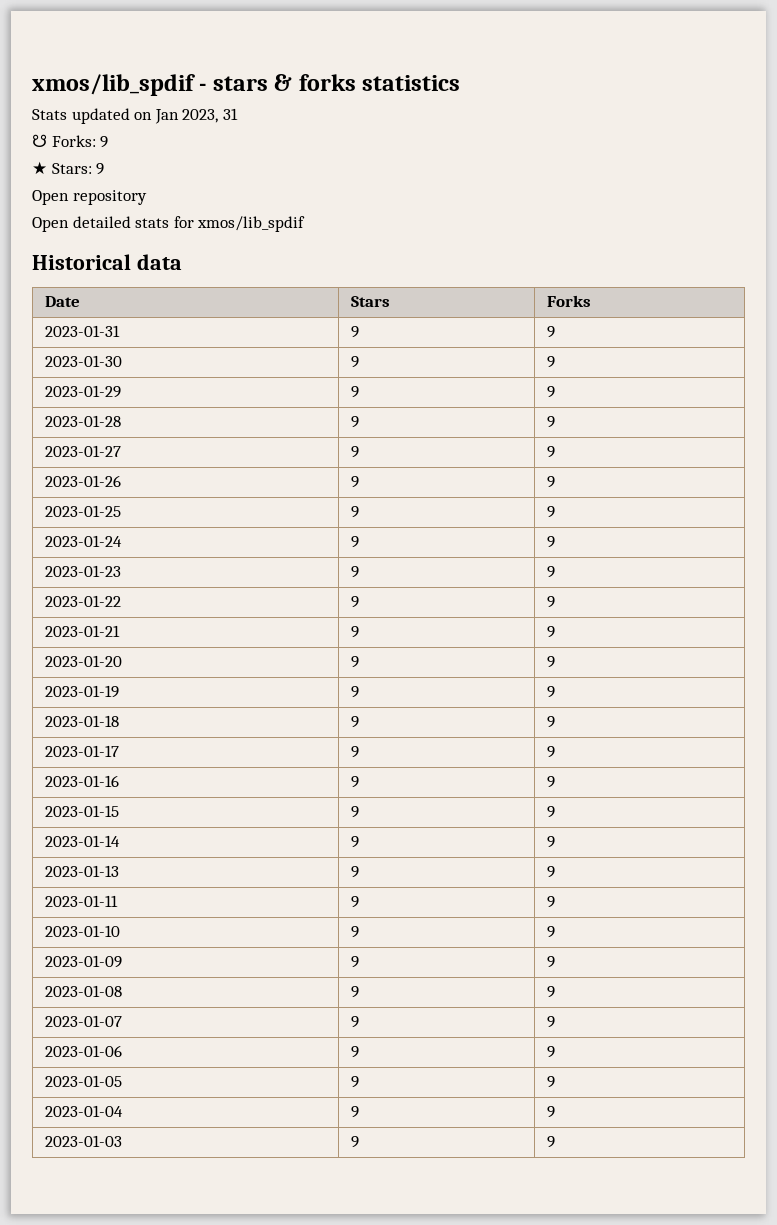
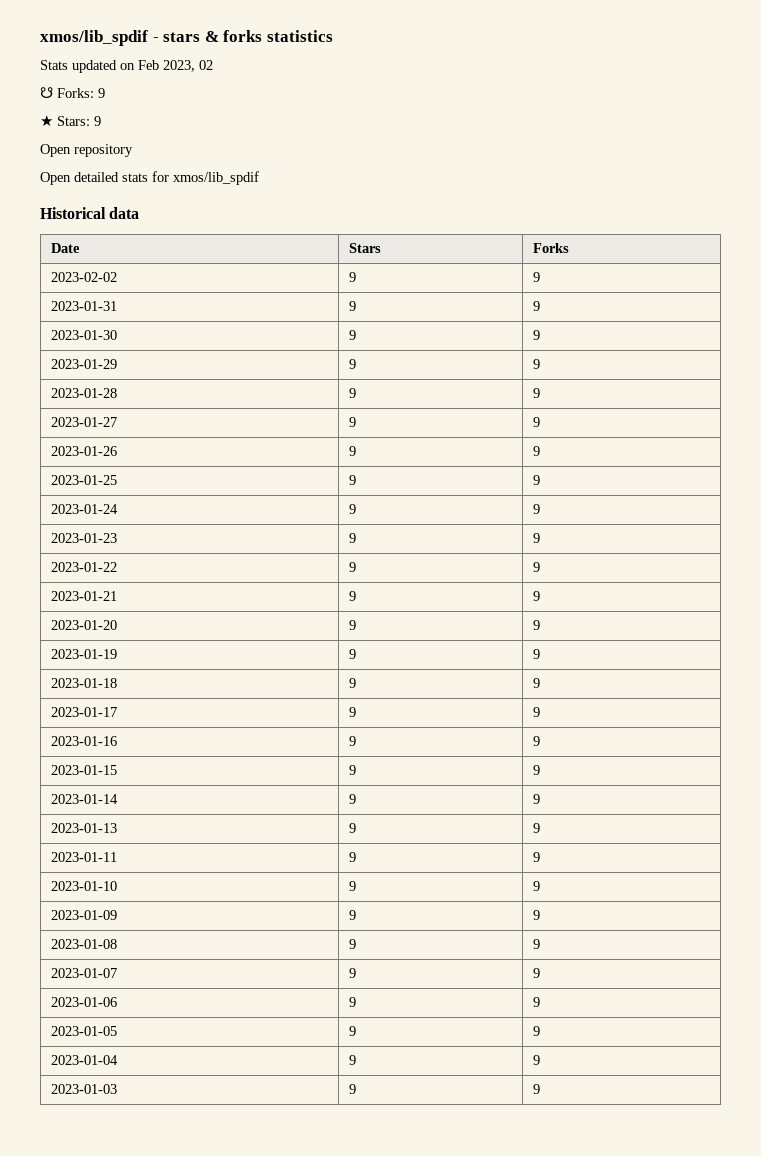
[154,108,238,124] Jan 2023, 31 -> [138,60,213,72] Feb 2023, 02
(592, 301) none -> [50,272,117,282] [348,272,356,282] [532,272,540,282] // 2023-02-02 | 9 | 9

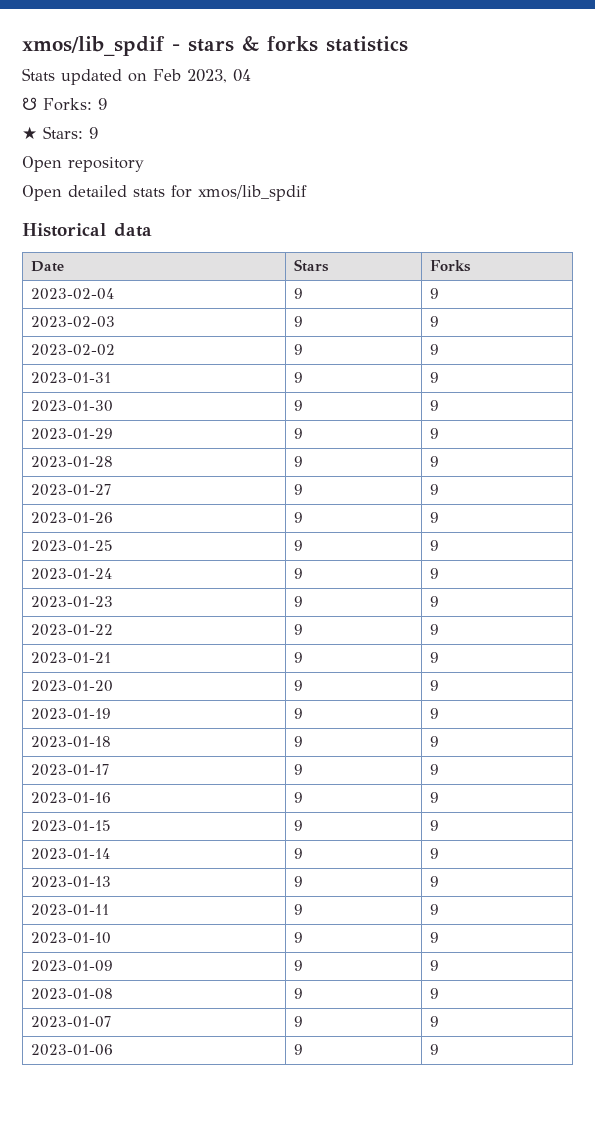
[199,60,213,70] 02 -> [233,69,251,82] 04
(569, 248) none -> [30,288,114,300] [293,288,303,299] [429,288,439,299] [30,316,115,328] [293,316,303,327] [429,316,439,327] // 2023-02-04 | 9 | 9 // 2023-02-03 | 9 | 9
[50,1026,117,1036] [348,1026,356,1036] [532,1026,540,1036] [50,1055,118,1065] [348,1055,356,1065] [532,1055,540,1065] [50,1084,117,1094] [348,1084,356,1094] [532,1084,540,1094] // 2023-01-05 | 9 | 9 // 2023-01-04 | 9 | 9 // 2023-01-03 | 9 | 9 -> (439, 1049) none

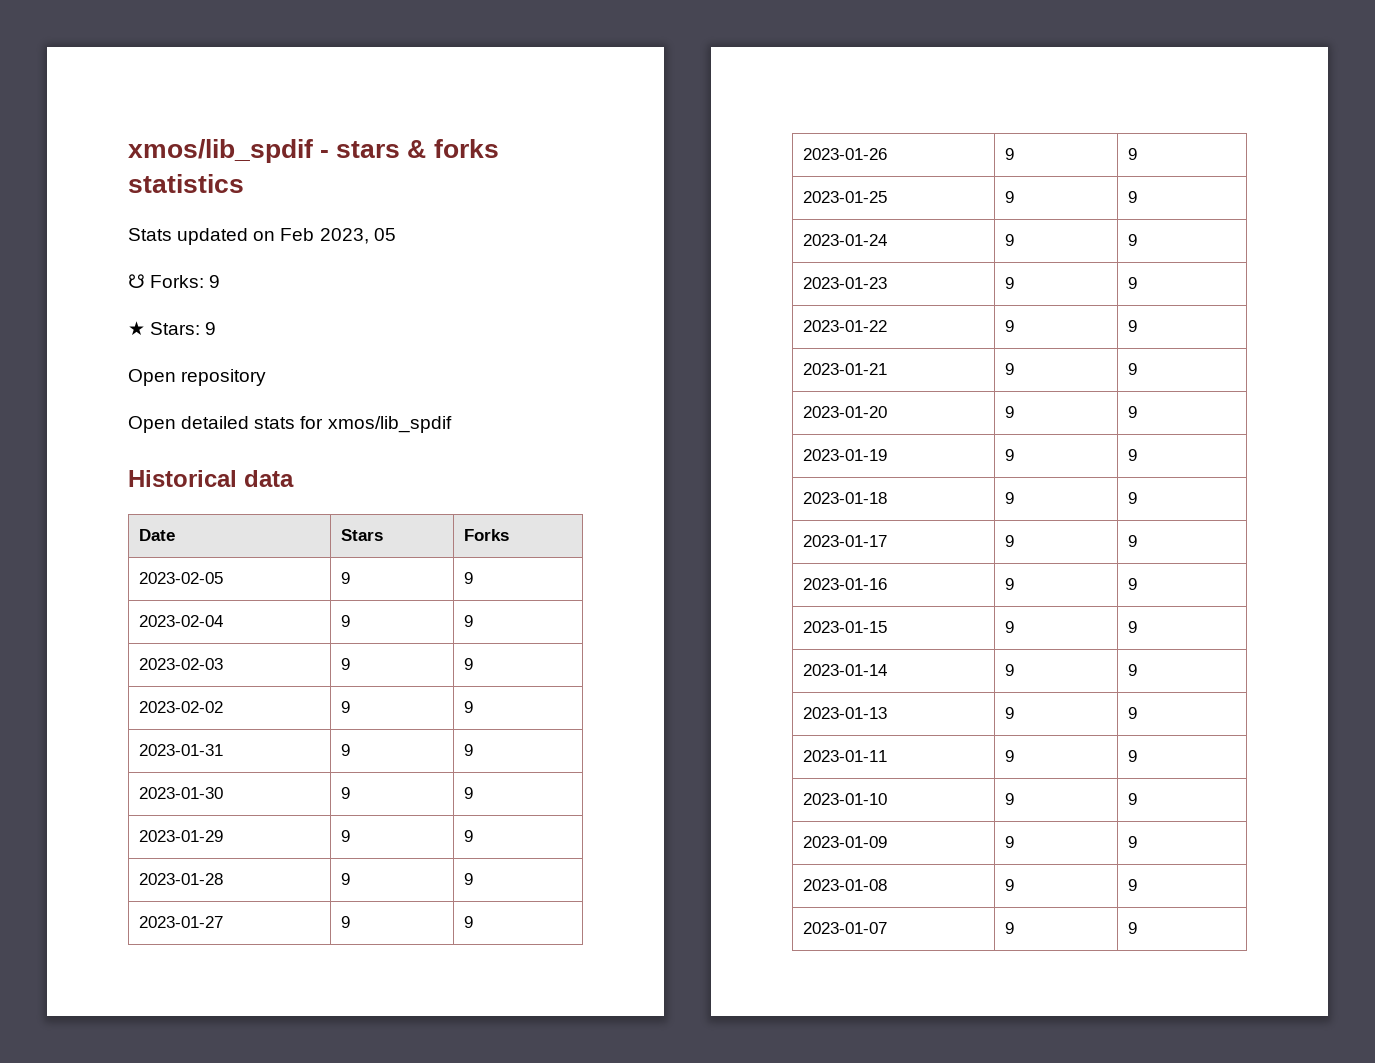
[233,69,251,82] 04 -> [373,228,396,241] 05
(471, 266) none -> [138,572,223,584] [340,572,350,584] [463,572,473,584] // 2023-02-05 | 9 | 9
[30,1044,113,1056] [293,1044,303,1055] [429,1044,439,1055] // 2023-01-06 | 9 | 9 -> (1137, 928) none

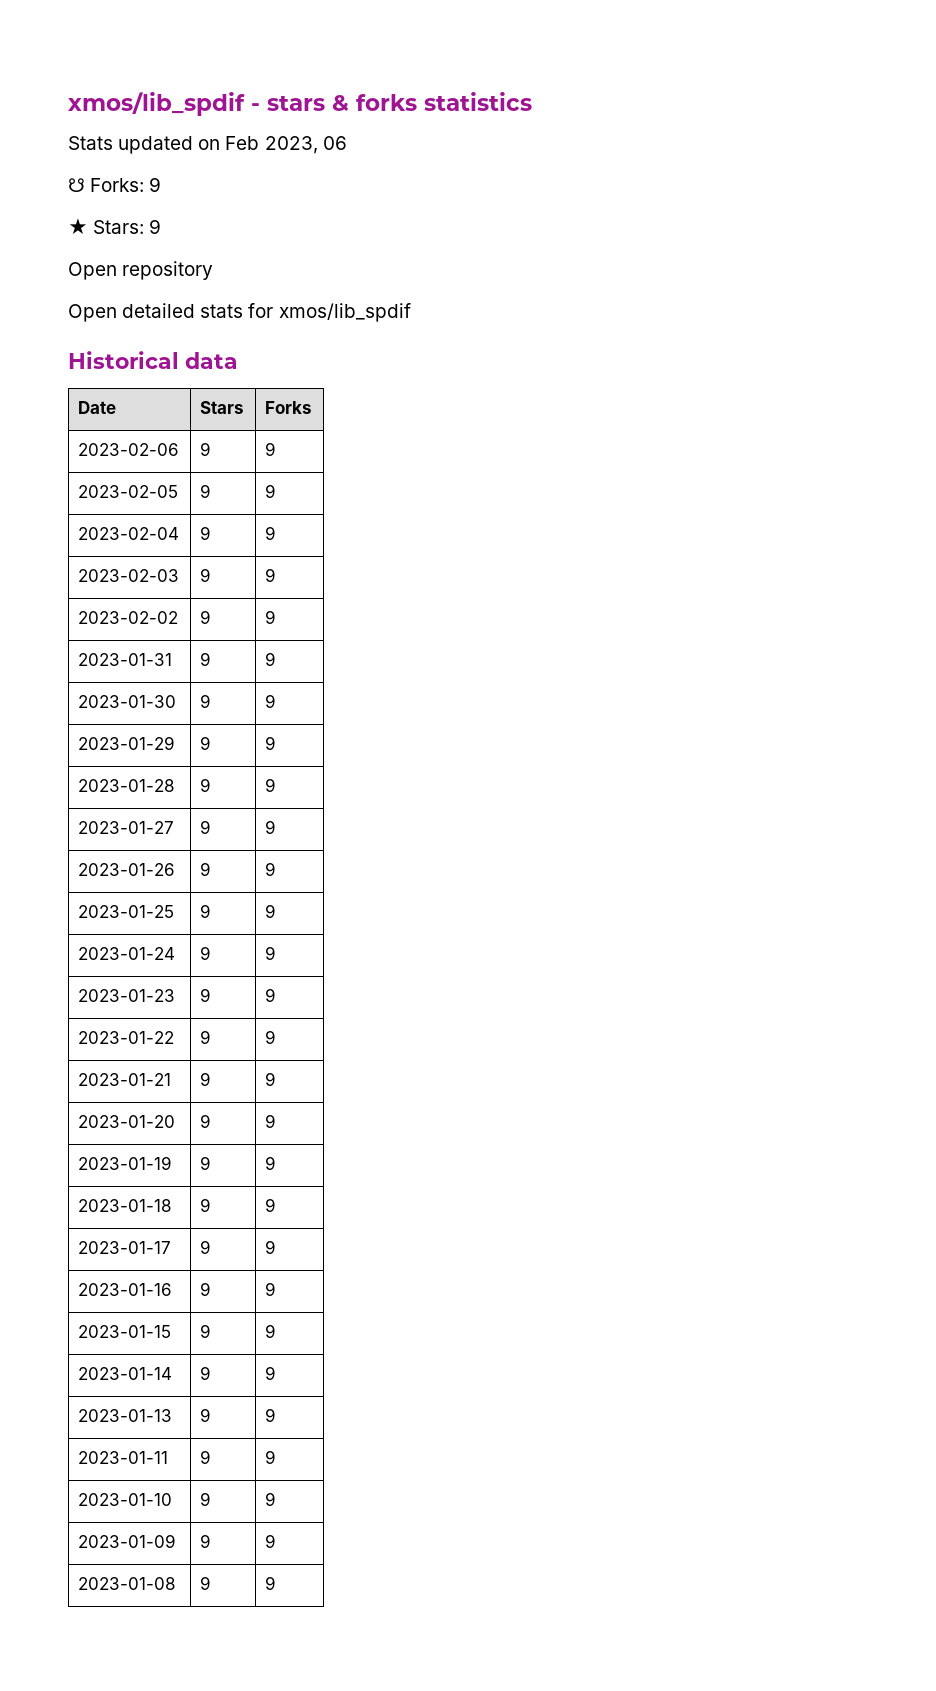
[373,228,396,241] 05 -> [322,136,347,150] 06
(509, 535) none -> [78,443,180,456] [200,442,212,456] [265,442,277,456] // 2023-02-06 | 9 | 9
[802,922,887,934] [1004,922,1014,934] [1127,922,1137,934] // 2023-01-07 | 9 | 9 -> (277, 1583) none

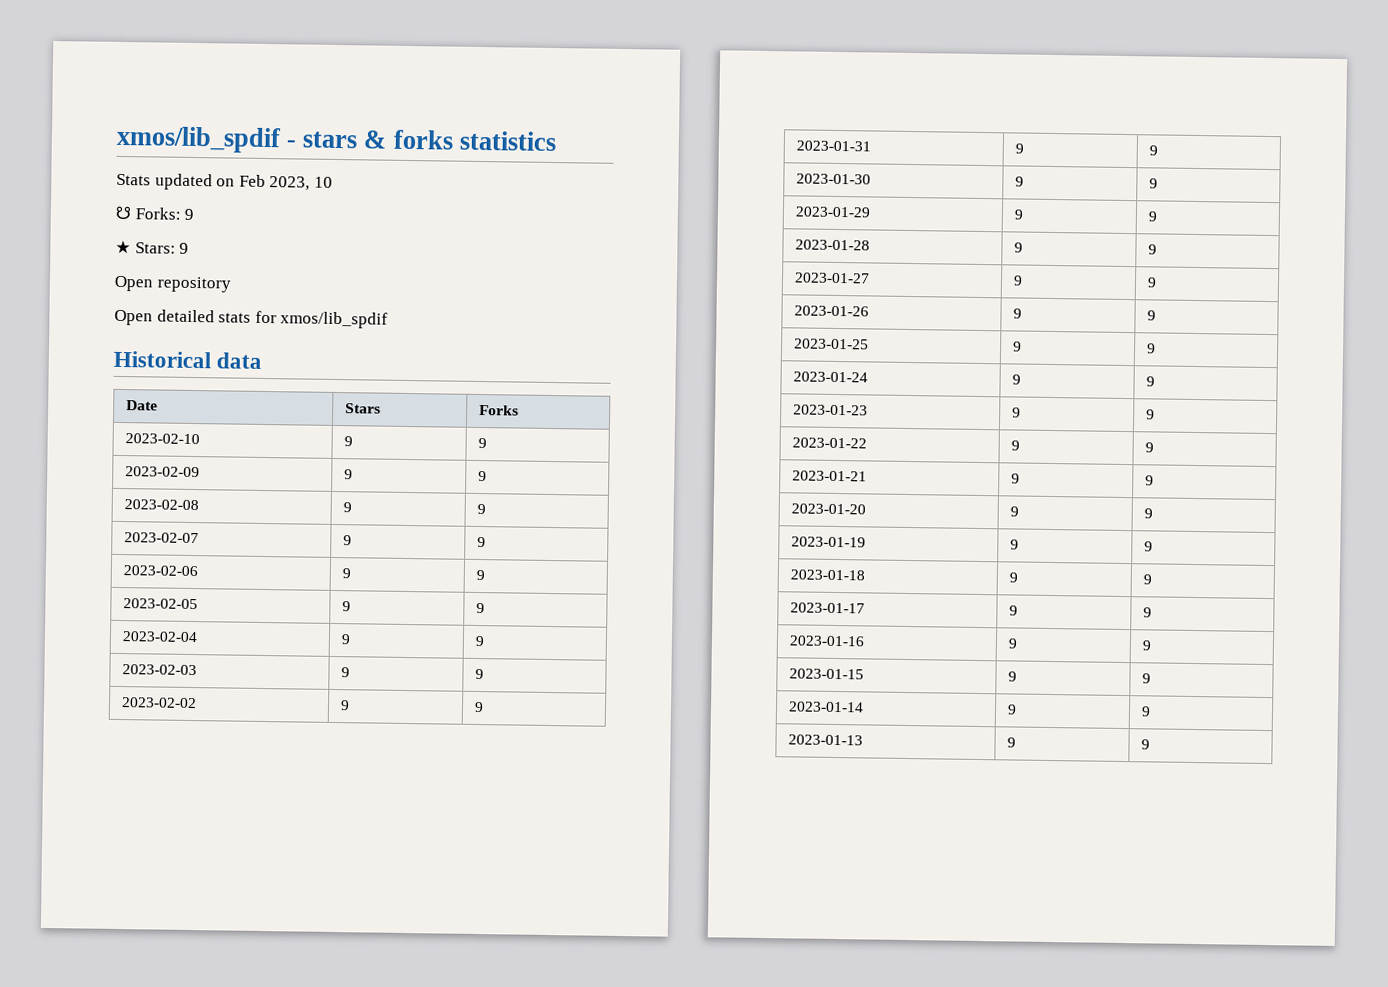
[322,136,347,150] 06 -> [313,176,333,188] 10
(313, 407) none -> [124,433,200,445] [343,436,353,447] [477,437,487,449] [124,466,200,478] [343,469,353,480] [477,470,487,482] [123,499,199,511] [342,502,352,513] [476,503,486,515] [123,532,199,544] [342,535,352,546] [476,536,486,548] // 2023-02-10 | 9 | 9 // 2023-02-09 | 9 | 9 // 2023-02-08 | 9 | 9 // 2023-02-07 | 9 | 9
[78,1451,169,1464] [200,1450,212,1464] [265,1450,277,1464] [78,1493,173,1506] [200,1492,212,1506] [265,1492,277,1506] [78,1534,177,1548] [200,1534,212,1548] [265,1534,277,1548] [78,1577,177,1590] [200,1576,212,1590] [265,1576,277,1590] // 2023-01-11 | 9 | 9 // 2023-01-10 | 9 | 9 // 2023-01-09 | 9 | 9 // 2023-01-08 | 9 | 9 -> (1150, 744) none

